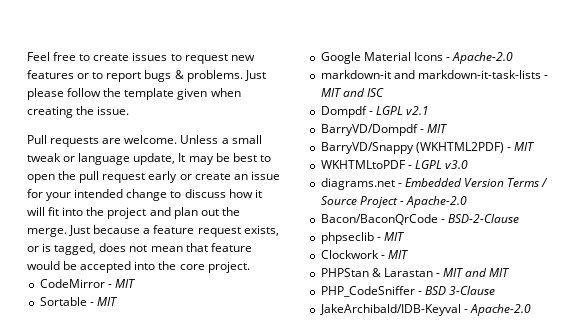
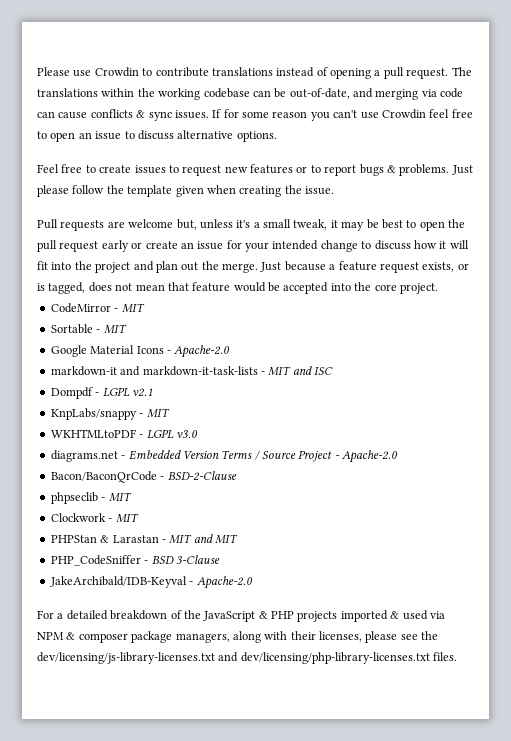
(27, 56) none -> [37,67,472,79] [37,88,464,100] [37,109,473,121] [37,130,277,142] Please use Crowdin to contribute translations instead of opening a pull request. The translations within the working codebase can be out-of-date, and merging via code can cause conflicts & sync issues. If for some reason you can't use Crowdin feel free to open an issue to discuss alternative options. //
[124,135,262,144] [27,153,186,165] welcome. Unless a small tweak or language update, It -> [128,219,338,230] welcome but, unless it's a small tweak, it
[320,124,448,136] [320,142,504,154] BarryVD/Dompdf - MIT // BarryVD/Snappy (WKHTML2PDF) -> [50,408,137,420] KnpLabs/snappy
(531, 310) none -> [37,610,445,622] [37,631,439,643] [37,652,458,664] // For a detailed breakdown of the JavaScript & PHP projects imported & used via NPM & composer package managers, along with their licenses, please see the dev/licensing/js-library-licenses.txt and dev/licensing/php-library-licenses.txt files.

